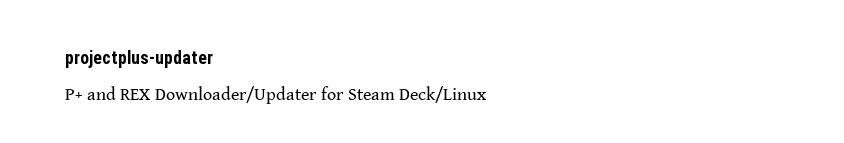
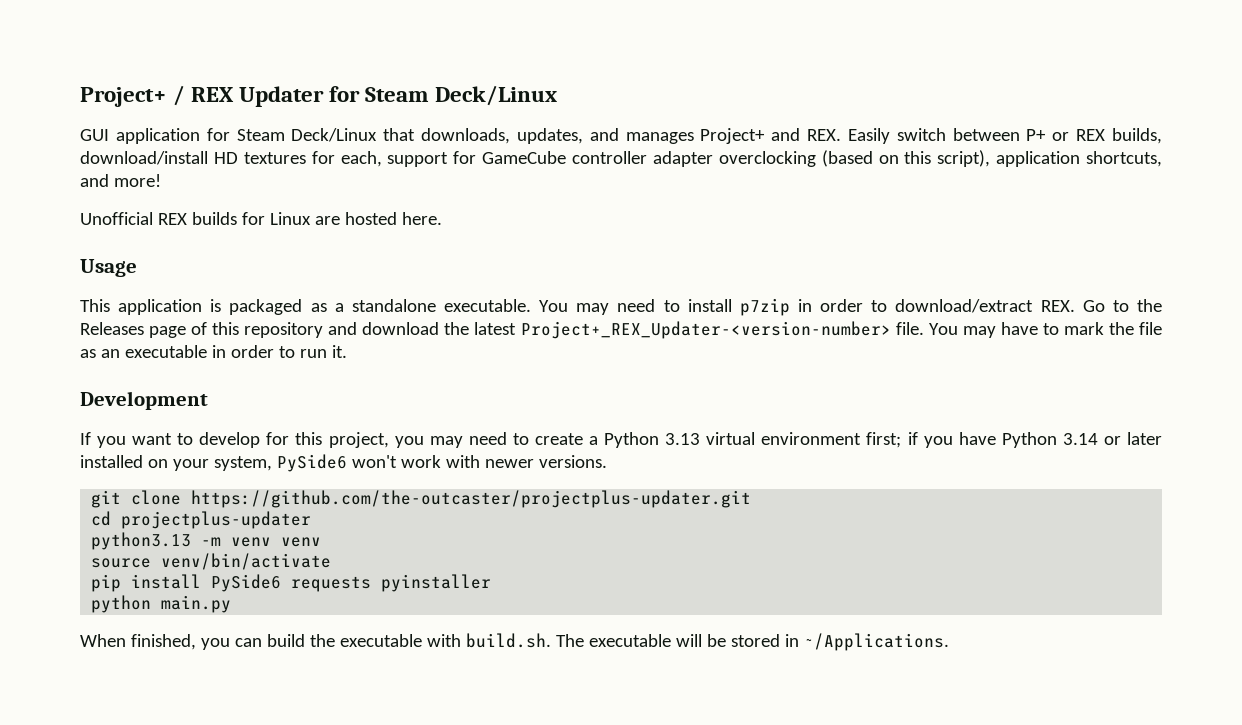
[65,50,213,68] [65,86,488,104] projectplus-updater // P+ and REX Downloader/Updater for Steam Deck/Linux -> [80,85,558,107] [80,128,1163,144] [80,150,1162,167] [80,174,161,187] [80,212,442,225] [80,259,137,277] [80,298,1162,316] [80,321,1162,339] [80,345,347,358] [80,391,208,410] [80,432,1163,448] [80,454,607,472] [91,490,752,508] [91,511,312,529] [91,532,322,550] [91,553,332,570] [91,574,492,592] [91,595,232,613] [80,633,949,651] Project+ / REX Updater for Steam Deck/Linux // GUI application for Steam Deck/Linux that downloads, updates, and manages Project+ and REX. Easily switch between P+ or REX builds, download/install HD textures for each, support for GameCube controller adapter overclocking (based on this script), application shortcuts, and more! // Unofficial REX builds for Linux are hosted here. // Usage // This application is packaged as a standalone executable. You may need to install p7zip in order to download/extract REX. Go to the Releases page of this repository and download the latest Project+_REX_Updater-<version-number> file. You may have to mark the file as an executable in order to run it. // Development // If you want to develop for this project, you may need to create a Python 3.13 virtual environment first; if you have Python 3.14 or later installed on your system, PySide6 won't work with newer versions. // git clone https://github.com/the-outcaster/projectplus-updater.git // cd projectplus-updater // python3.13 -m venv venv // source venv/bin/activate // pip install PySide6 requests pyinstaller // python main.py // When finished, you can build the executable with build.sh. The executable will be stored in ~/Applications.

